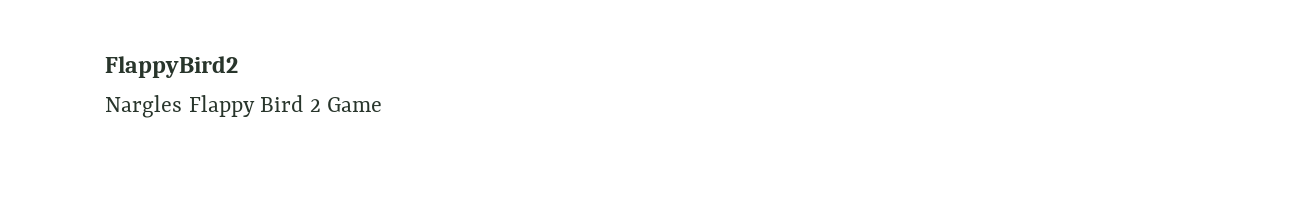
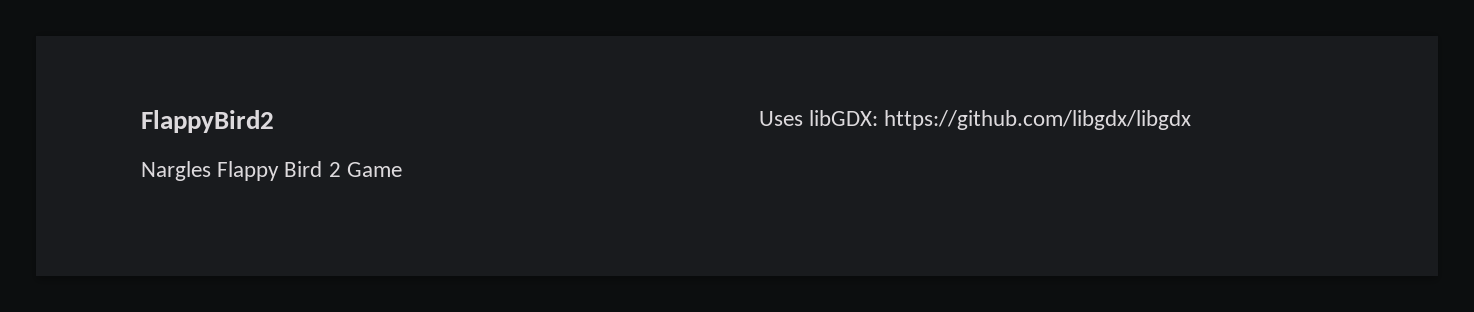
(383, 104) none -> [759,110,1192,130] // Uses libGDX: https://github.com/libgdx/libgdx

